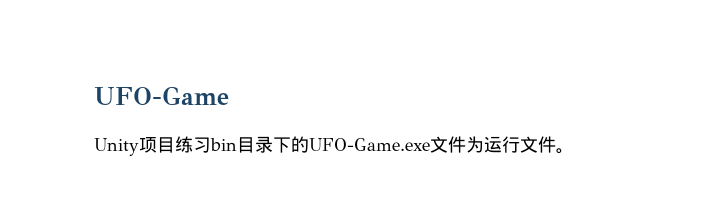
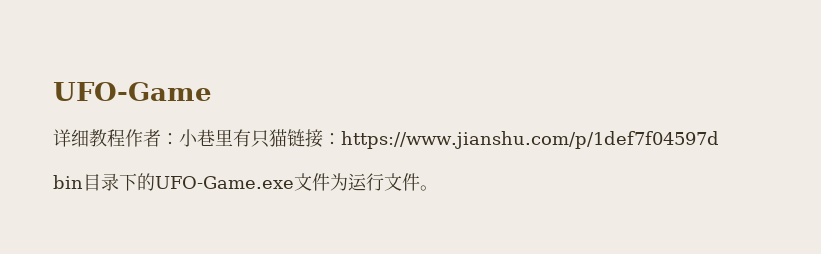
[94,136,211,156] Unity项目练习 -> [53,129,719,149] 详细教程作者：小巷里有只猫链接：https://www.jianshu.com/p/1def7f04597d //

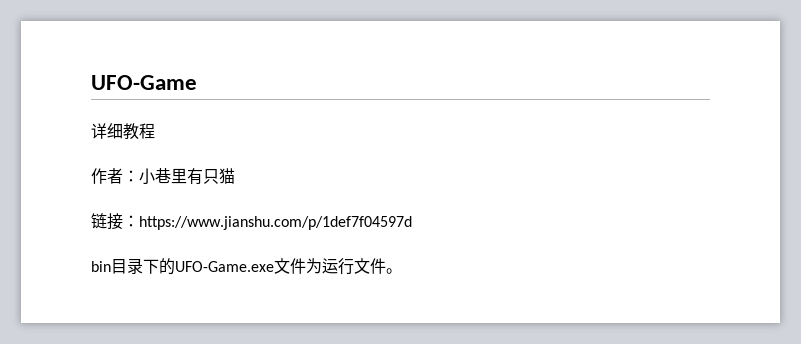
(125, 138) none -> (155, 131) //
(287, 138) none -> (235, 176) //

